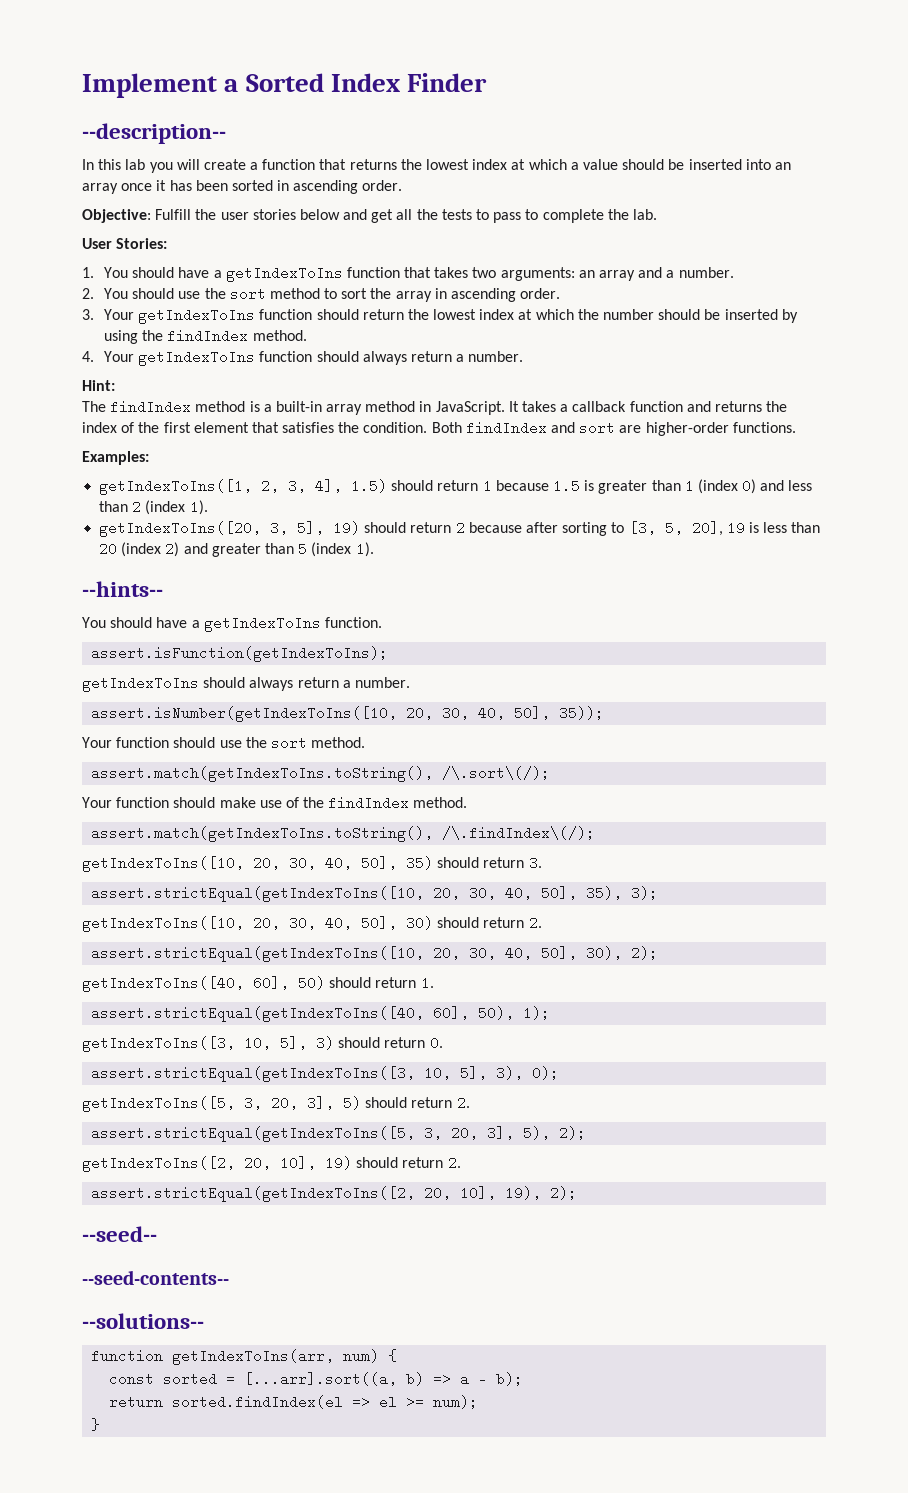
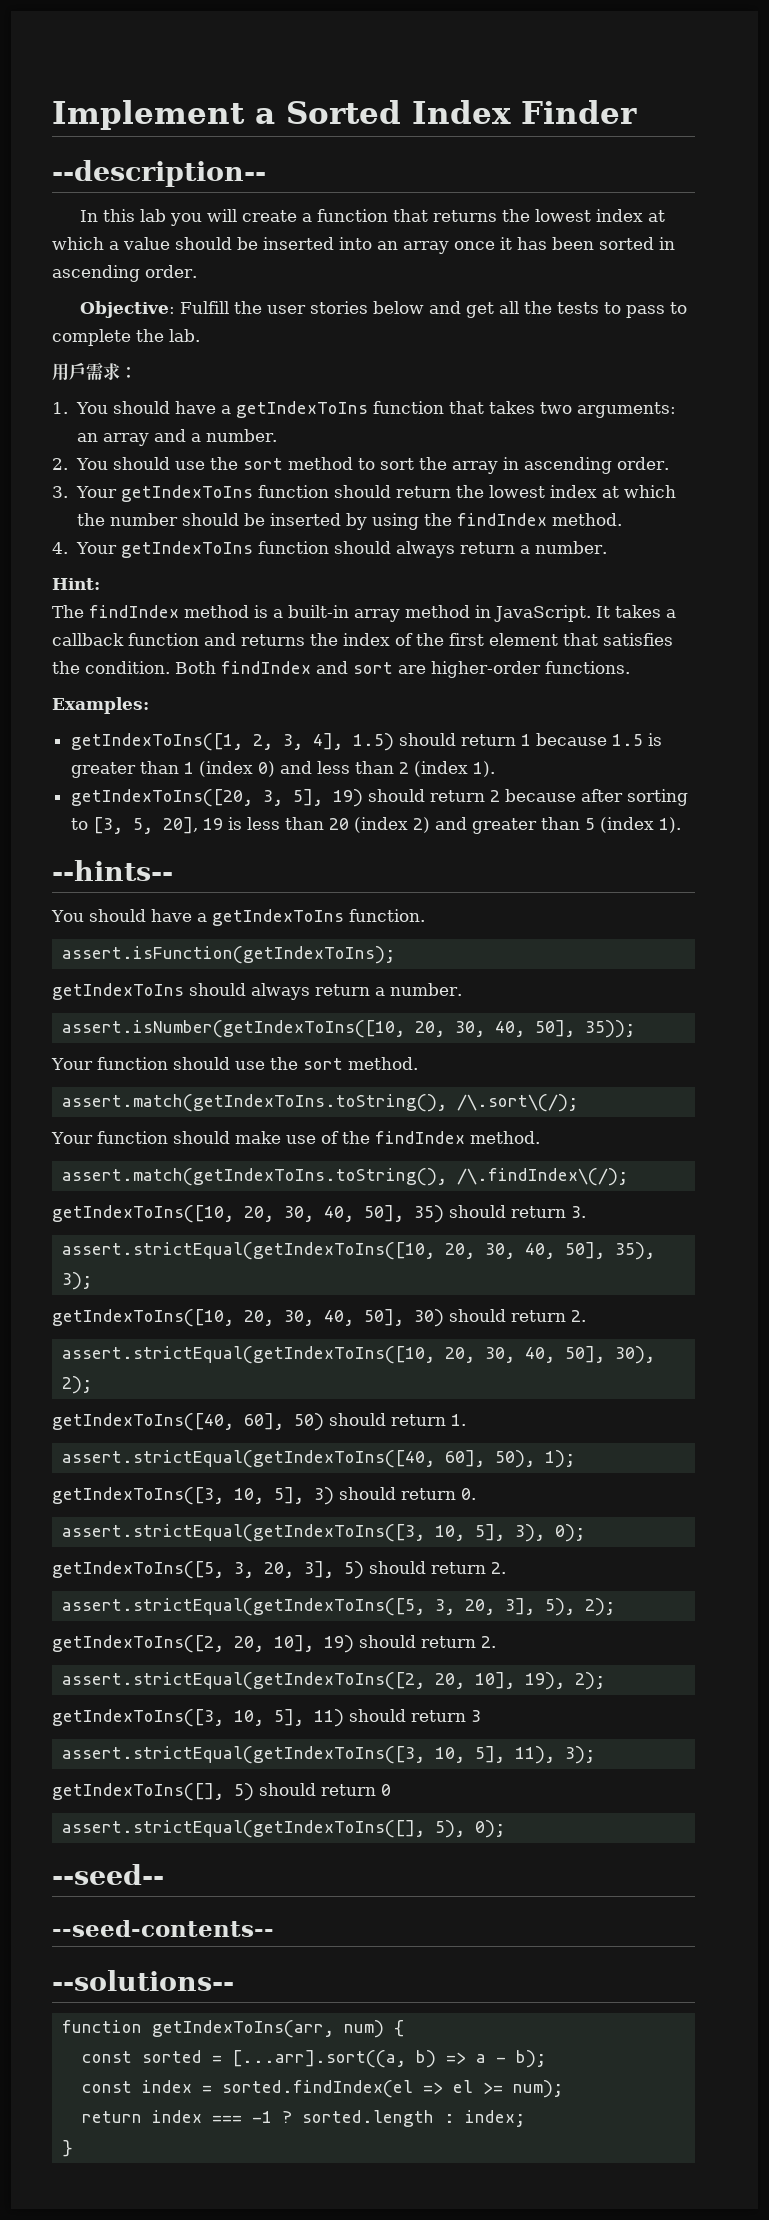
[82,238,168,249] User Stories: -> [52,362,137,381] 用戶需求：
(578, 1193) none -> [52,1709,481,1727] [62,1746,596,1764] [52,1783,391,1801] [62,1820,506,1838] // getIndexToIns([3, 10, 5], 11) should return 3 // assert.strictEqual(getIndexToIns([3, 10, 5], 11), 3); // getIndexToIns([], 5) should return 0 // assert.strictEqual(getIndexToIns([], 5), 0);
[109,1395,164,1409] return -> [82,2080,213,2093] const index =
(479, 1402) none -> [82,2110,526,2127] // return index === -1 ? sorted.length : index;

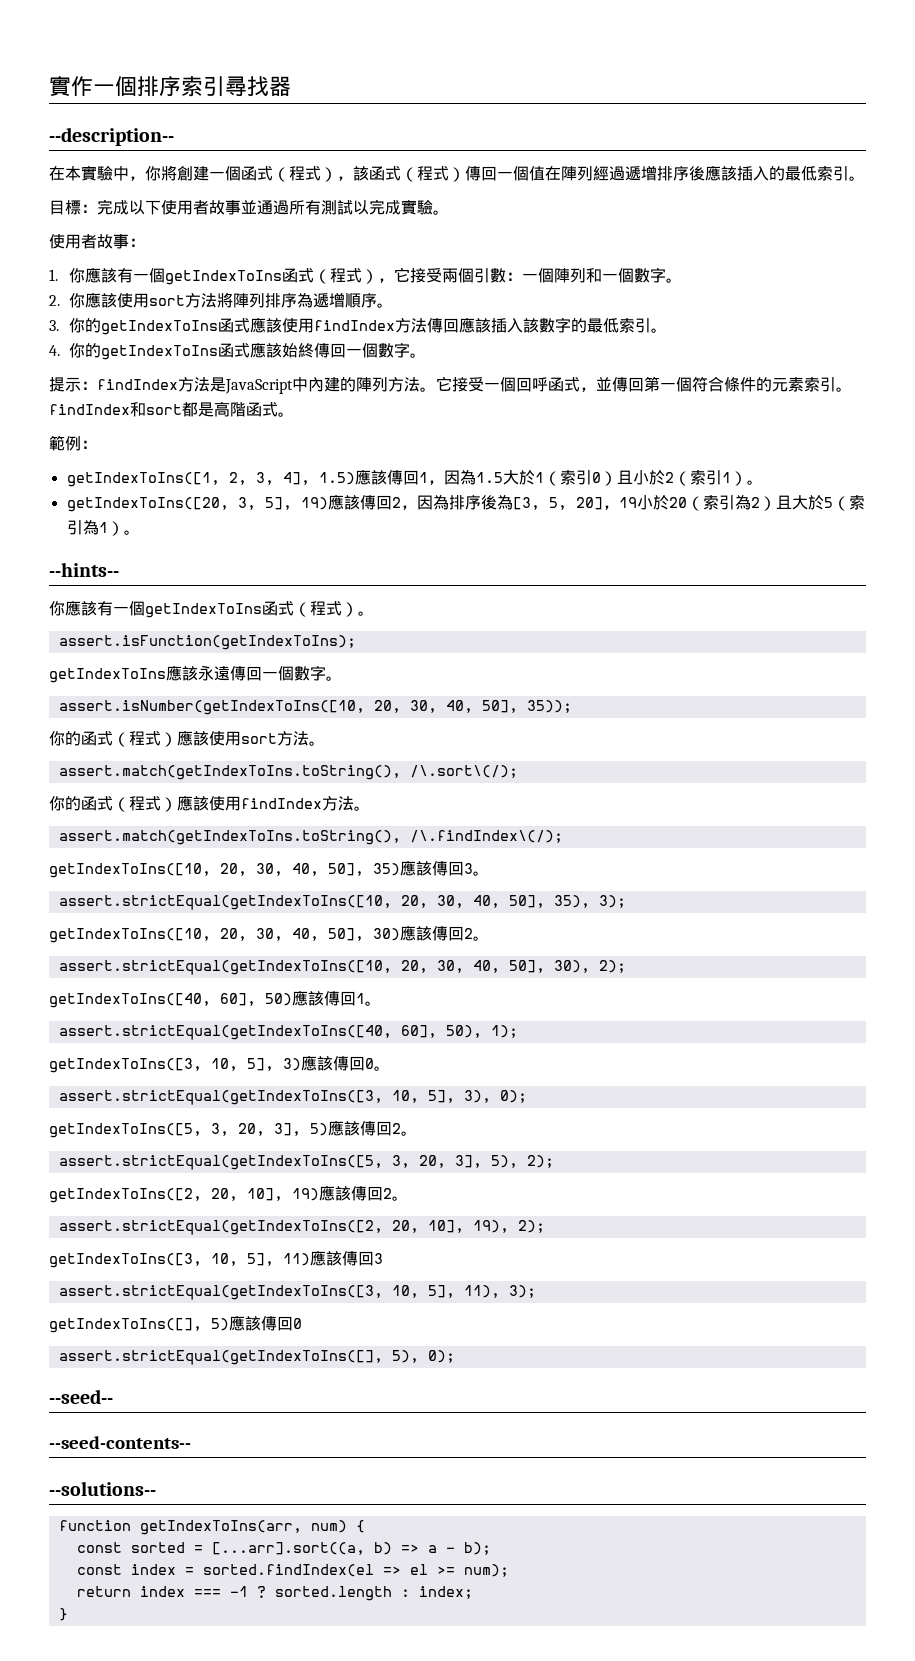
[52,100,637,130] [52,160,266,187] [80,209,666,226] [52,237,675,254] [52,265,197,282] [80,301,688,318] [52,329,200,346] [52,362,137,381] [52,401,677,418] [76,429,278,446] [52,457,670,474] [52,485,677,502] [76,513,622,530] [52,541,608,558] [52,578,100,590] [52,605,676,622] [52,633,673,646] [52,661,630,678] [52,697,149,714] Implement a Sorted Index Finder // --description-- // In this lab you will create a function that returns the lowest index at which a value should be inserted into an array once it has been sorted in ascending order. // Objective: Fulfill the user stories below and get all the tests to pass to complete the lab. // 用戶需求： // 1. You should have a getIndexToIns function that takes two arguments: an array and a number. // 2. You should use the sort method to sort the array in ascending order. // 3. Your getIndexToIns function should return the lowest index at which the number should be inserted by using the findIndex method. // 4. Your getIndexToIns function should always return a number. // Hint: // The findIndex method is a built-in array method in JavaScript. It takes a callback function and returns the index of the first element that satisfies the condition. Both findIndex and sort are higher-order functions. // Examples: -> [49,76,291,97] [49,127,174,146] [49,165,865,182] [49,199,449,215] [49,234,145,249] [49,267,683,285] [49,292,394,308] [49,317,668,335] [49,342,427,360] [49,376,852,394] [49,401,294,417] [49,435,97,451] 實作一個排序索引尋找器 // --description-- // 在本實驗中，你將創建一個函式（程式），該函式（程式）傳回一個值在陣列經過遞增排序後應該插入的最低索引。 // 目標：完成以下使用者故事並通過所有測試以完成實驗。 // 使用者故事： // 1.你應該有一個getIndexToIns函式（程式），它接受兩個引數：一個陣列和一個數字。 // 2.你應該使用sort方法將陣列排序為遞增順序。 // 3.你的getIndexToIns函式應該使用findIndex方法傳回應該插入該數字的最低索引。 // 4.你的getIndexToIns函式應該始終傳回一個數字。 // 提示：findIndex方法是JavaScript中內建的陣列方法。它接受一個回呼函式，並傳回第一個符合條件的元素索引。findIndex和sort都是高階函式。 // 範例：
[398,733,662,746] [70,761,495,778] [70,789,688,807] [70,817,681,834] [52,860,173,881] [51,909,425,926] [62,946,396,964] [52,983,462,1000] should return 1 because 1.5 is greater than 1 (index 0) and less than 2 (index 1). // getIndexToIns([20, 3, 5], 19) should return 2 because after sorting to [3, 5, 20], 19 is less than 20 (index 2) and greater than 5 (index 1). // --hints-- // You should have a getIndexToIns function. // assert.isFunction(getIndexToIns); // getIndexToIns should always return a number. -> [354,469,763,486] [66,494,865,512] [66,520,140,536] [49,562,119,577] [49,600,374,618] [58,635,356,650] [49,665,342,683] 應該傳回1，因為1.5大於1（索引0）且小於2（索引1）。 // getIndexToIns([20, 3, 5], 19)應該傳回2，因為排序後為[3, 5, 20]，19小於20（索引為2）且大於5（索引為1）。 // --hints-- // 你應該有一個getIndexToIns函式（程式）。 // assert.isFunction(getIndexToIns); // getIndexToIns應該永遠傳回一個數字。
[51,1057,418,1070] [62,1094,579,1112] [51,1131,540,1144] Your function should use the sort method. // assert.match(getIndexToIns.toString(), /\.sort\(/); // Your function should make use of the findIndex method. -> [49,730,325,747] [58,765,518,780] [49,795,370,812] 你的函式（程式）應該使用sort方法。 // assert.match(getIndexToIns.toString(), /\.sort\(/); // 你的函式（程式）應該使用findIndex方法。
[449,1205,586,1218] should return 3. -> [400,860,489,876] 應該傳回3。
[449,1309,586,1322] should return 2. -> [400,925,489,941] 應該傳回2。
[329,1413,466,1426] should return 1. -> [292,990,381,1006] 應該傳回1。
[339,1487,476,1500] should return 0. -> [301,1055,390,1071] 應該傳回0。
[369,1561,506,1574] should return 2. -> [328,1120,417,1136] 應該傳回2。
[359,1635,496,1648] should return 2. -> [319,1185,408,1201] 應該傳回2。
[349,1709,466,1722] should return -> [310,1250,374,1266] 應該傳回
[259,1783,376,1796] should return -> [229,1315,293,1331] 應該傳回

